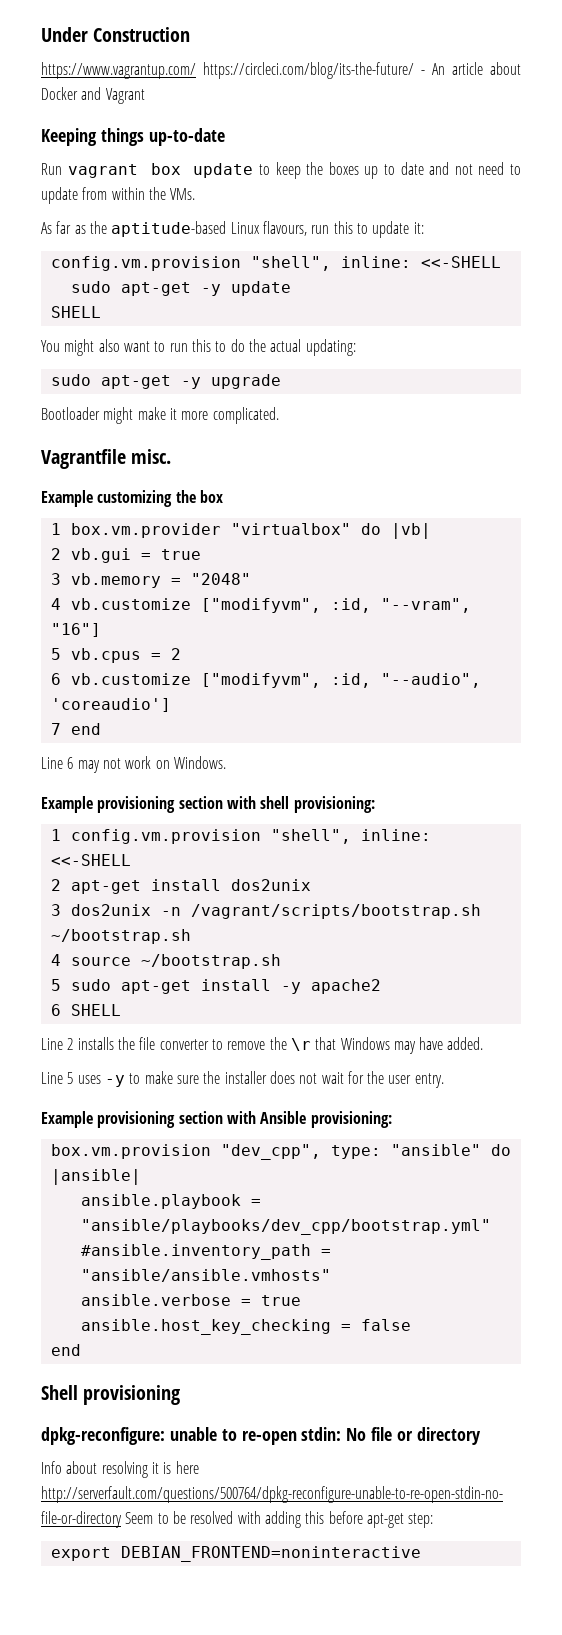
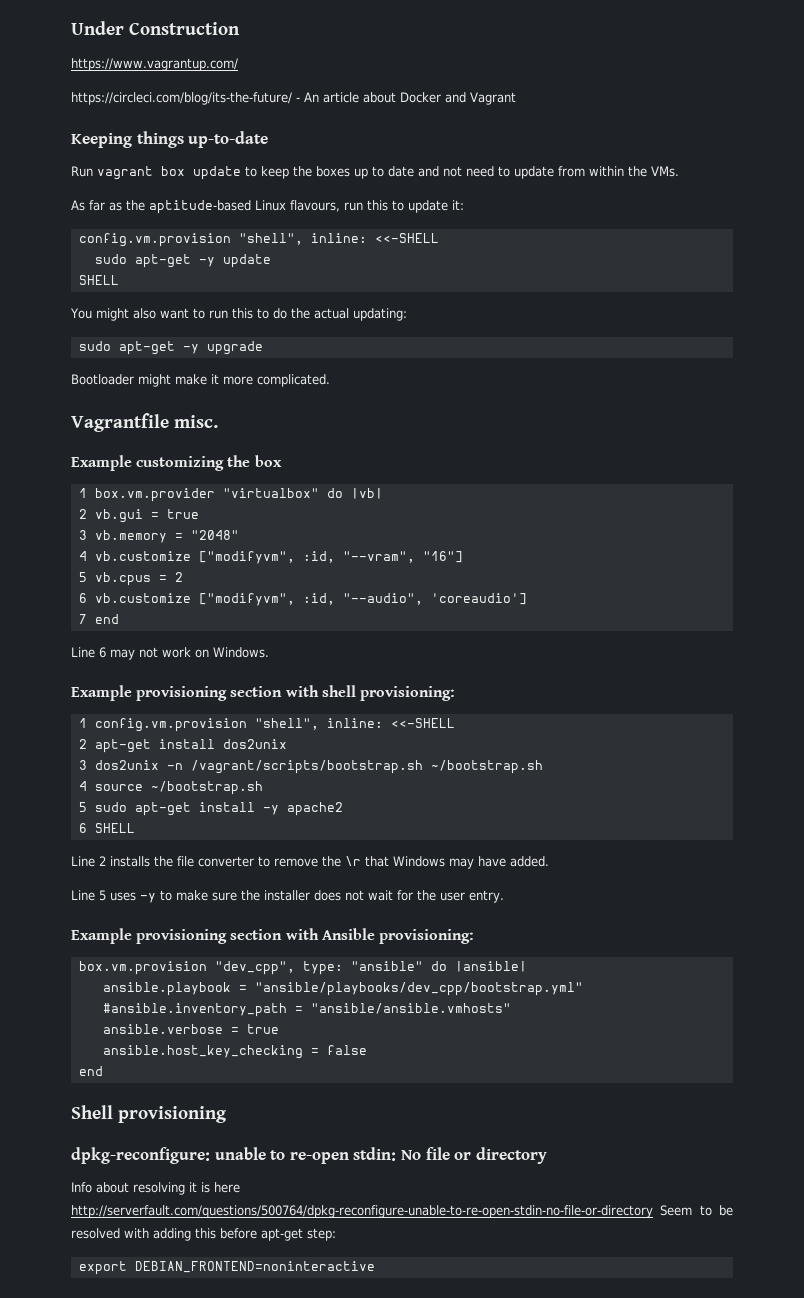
(196, 70) none -> (238, 64) //

